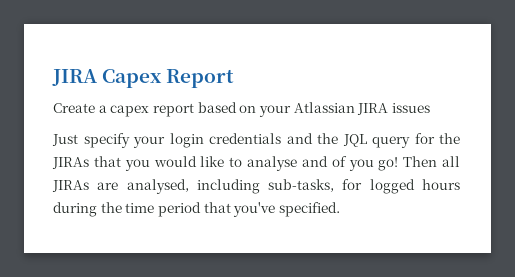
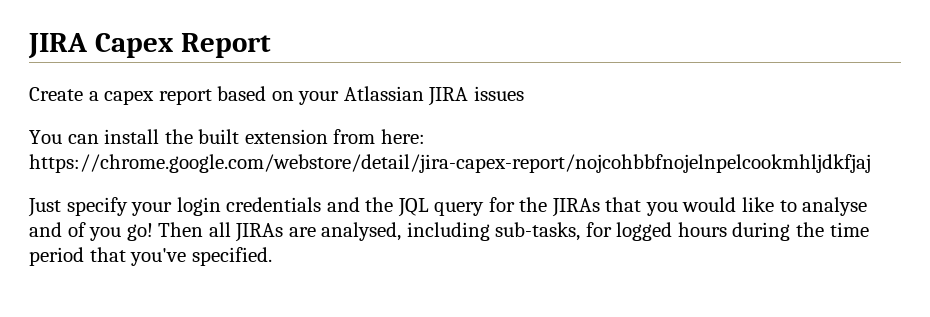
(430, 108) none -> [29,129,425,144] [29,154,871,173] // You can install the built extension from here: https://chrome.google.com/webstore/detail/jira-capex-report/nojcohbbfnojelnpelcookmhljdkfjaj

